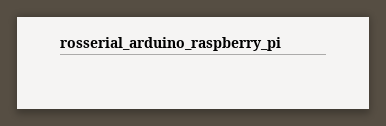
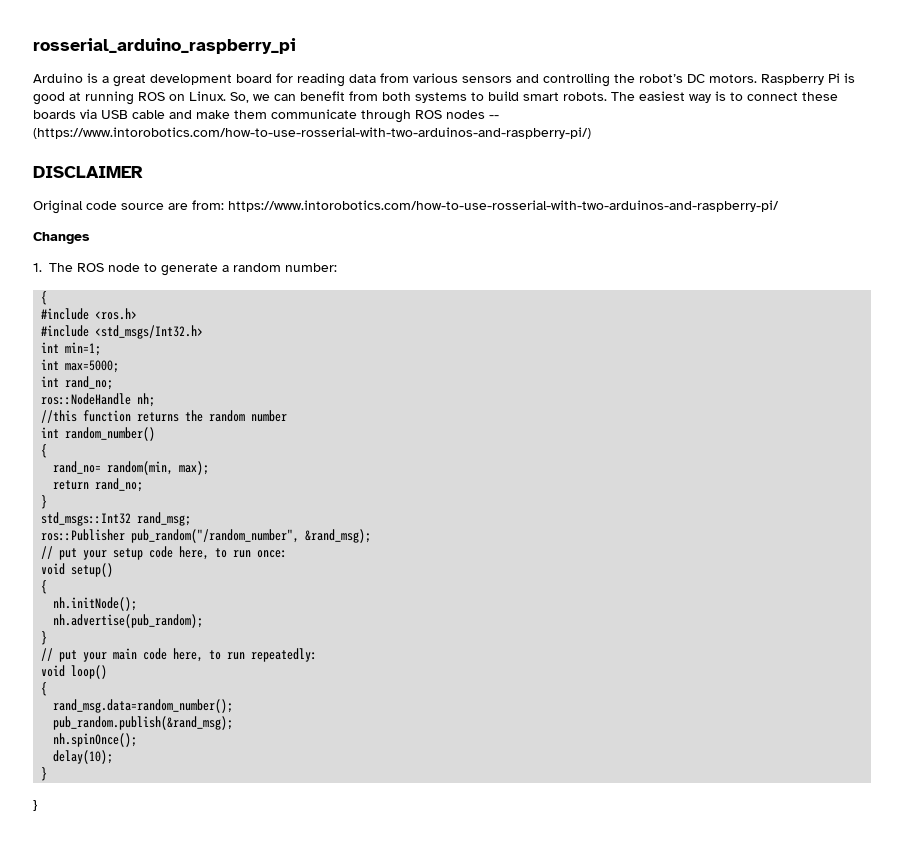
(281, 44) none -> [33,73,855,87] [33,91,838,105] [33,109,499,123] [33,127,591,139] [33,166,143,178] [33,200,779,214] [33,232,90,244] [33,263,338,276] [41,291,48,305] [41,308,138,320] [41,325,204,339] [41,342,102,356] [41,359,120,373] [41,376,114,390] [41,393,156,407] [41,410,288,423] [41,427,156,441] [41,444,48,458] [53,461,210,475] [53,478,144,492] [41,495,48,509] [41,512,192,526] [41,529,372,543] [41,546,288,560] [41,563,114,577] [41,580,48,594] [53,597,138,611] [53,614,204,628] [41,631,48,645] [41,648,318,662] [41,665,108,679] [41,682,48,696] [53,699,234,713] [53,716,234,730] [53,733,138,747] [53,750,114,764] [41,767,48,781] [33,800,37,811] // Arduino is a great development board for reading data from various sensors and controlling the robot’s DC motors. Raspberry Pi is good at running ROS on Linux. So, we can benefit from both systems to build smart robots. The easiest way is to connect these boards via USB cable and make them communicate through ROS nodes -- (https://www.intorobotics.com/how-to-use-rosserial-with-two-arduinos-and-raspberry-pi/) // DISCLAIMER // Original code source are from: https://www.intorobotics.com/how-to-use-rosserial-with-two-arduinos-and-raspberry-pi/ // Changes // 1. The ROS node to generate a random number: // { // #include <ros.h> // #include <std_msgs/Int32.h> // int min=1; // int max=5000; // int rand_no; // ros::NodeHandle nh; // //this function returns the random number // int random_number() // { // rand_no= random(min, max); // return rand_no; // } // std_msgs::Int32 rand_msg; // ros::Publisher pub_random("/random_number", &rand_msg); // // put your setup code here, to run once: // void setup() // { // nh.initNode(); // nh.advertise(pub_random); // } // // put your main code here, to run repeatedly: // void loop() // { // rand_msg.data=random_number(); // pub_random.publish(&rand_msg); // nh.spinOnce(); // delay(10); // } // }

